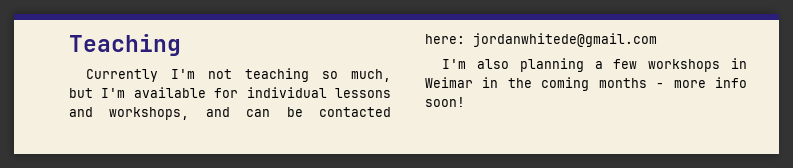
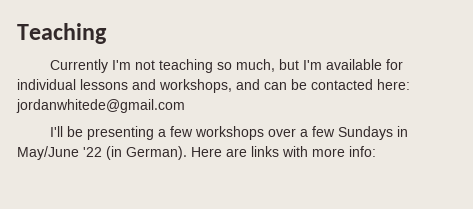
[442,58,747,72] [425,77,747,91] [425,97,465,107] I'm also planning a few workshops in Weimar in the coming months - more info soon! -> [50,126,409,140] [17,146,376,160] I'll be presenting a few workshops over a few Sundays in May/June '22 (in German). Here are links with more info:

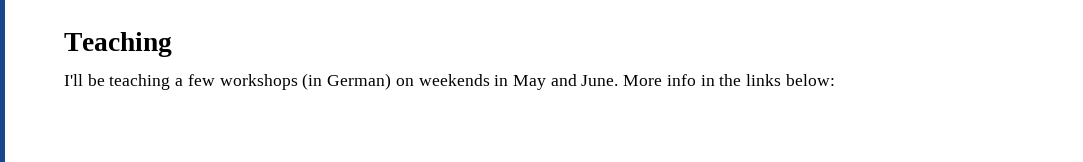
[50,59,404,73] [17,79,410,93] [16,99,185,113] // Currently I'm not teaching so much, but I'm available for individual lessons and workshops, and can be contacted here: jordanwhitede@gmail.com -> (172, 44) none
[87,126,155,140] presenting -> [109,74,171,90] teaching
[268,126,409,140] [17,146,376,160] over a few Sundays in May/June '22 (in German). Here are links with more info: -> [302,73,835,90] (in German) on weekends in May and June. More info in the links below:

